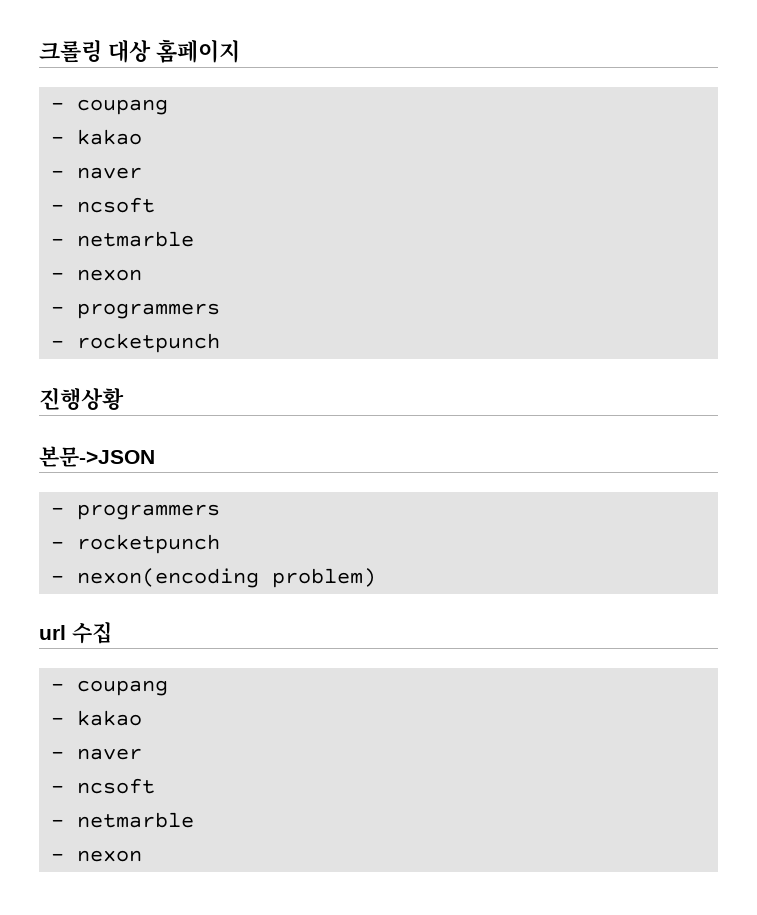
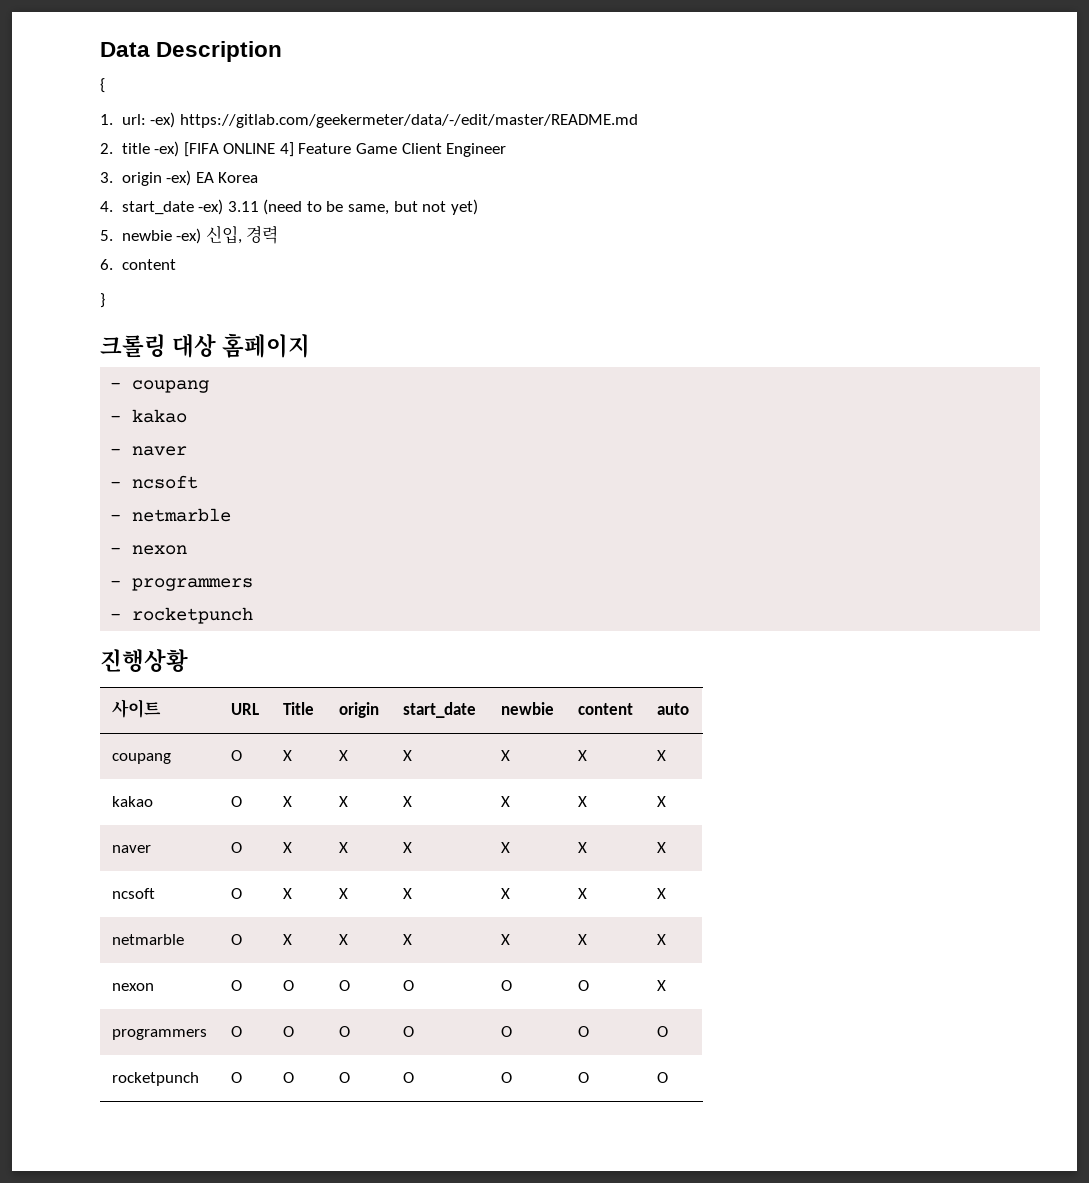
(39, 51) none -> [100,41,283,62] [100,78,105,93] [100,112,638,128] [100,141,507,157] [100,170,259,186] [100,199,478,215] [100,225,279,244] [100,259,176,270] [100,293,105,308] Data Description // { // 1. url: -ex) https://gitlab.com/geekermeter/data/-/edit/master/README.md // 2. title -ex) [FIFA ONLINE 4] Feature Game Client Engineer // 3. origin -ex) EA Korea // 4. start_date -ex) 3.11 (need to be same, but not yet) // 5. newbie -ex) 신입, 경력 // 6. content // } //
[39,446,155,467] [51,504,220,520] [51,534,220,554] [51,568,376,588] [39,622,112,644] [51,680,168,696] [51,710,142,726] [51,748,142,760] [51,778,155,794] [51,812,194,828] [51,850,142,862] // 본문->JSON // - programmers // - rocketpunch // - nexon(encoding problem) // url 수집 // - coupang // - kakao // - naver // - ncsoft // - netmarble // - nexon -> [111,699,161,718] [230,703,259,715] [282,702,314,715] [338,702,379,718] [402,702,476,718] [500,702,554,715] [577,703,633,715] [656,703,689,715] [111,753,171,764] [230,750,242,761] [282,750,292,761] [338,750,348,761] [402,750,412,761] [500,750,510,761] [577,750,587,761] [656,750,666,761] [111,796,153,807] [230,796,242,807] [282,796,292,807] [338,796,348,807] [402,796,412,807] [500,796,510,807] [577,796,587,807] [656,796,666,807] [111,845,151,853] [230,842,242,853] [282,842,292,853] [338,842,348,853] [402,842,412,853] [500,842,510,853] [577,842,587,853] [656,842,666,853] [111,888,155,899] [230,888,242,899] [282,888,292,899] [338,888,348,899] [402,888,412,899] [500,888,510,899] [577,888,587,899] [656,888,666,899] [111,934,184,945] [230,934,242,945] [282,934,292,945] [338,934,348,945] [402,934,412,945] [500,934,510,945] [577,934,587,945] [656,934,666,945] [111,983,154,991] [230,980,242,991] [282,980,294,991] [338,980,350,991] [402,980,414,991] [500,980,512,991] [577,980,589,991] [656,980,666,991] [111,1029,207,1040] [230,1026,242,1037] [282,1026,294,1037] [338,1026,350,1037] [402,1026,414,1037] [500,1026,512,1037] [577,1026,589,1037] [656,1026,668,1037] [111,1072,199,1086] [230,1072,242,1083] [282,1072,294,1083] [338,1072,350,1083] [402,1072,414,1083] [500,1072,512,1083] [577,1072,589,1083] [656,1072,668,1083] // 사이트 | URL | Title | origin | start_date | newbie | content | auto // coupang | O | X | X | X | X | X | X // kakao | O | X | X | X | X | X | X // naver | O | X | X | X | X | X | X // ncsoft | O | X | X | X | X | X | X // netmarble | O | X | X | X | X | X | X // nexon | O | O | O | O | O | O | X // programmers | O | O | O | O | O | O | O // rocketpunch | O | O | O | O | O | O | O

